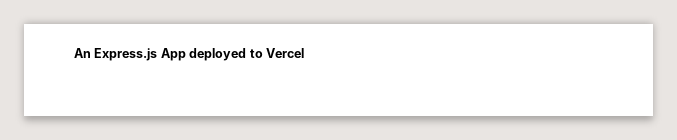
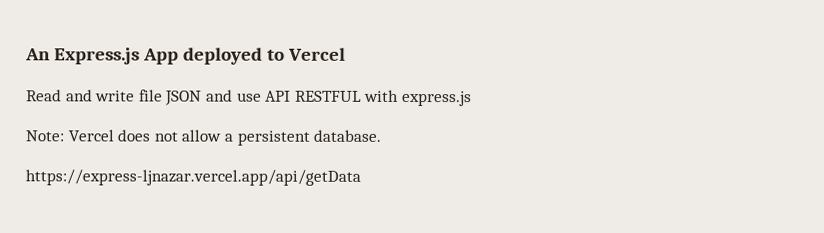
(304, 53) none -> [26,89,472,107] [25,129,382,146] [25,169,361,186] // Read and write file JSON and use API RESTFUL with express.js // Note: Vercel does not allow a persistent database. // https://express-ljnazar.vercel.app/api/getData

